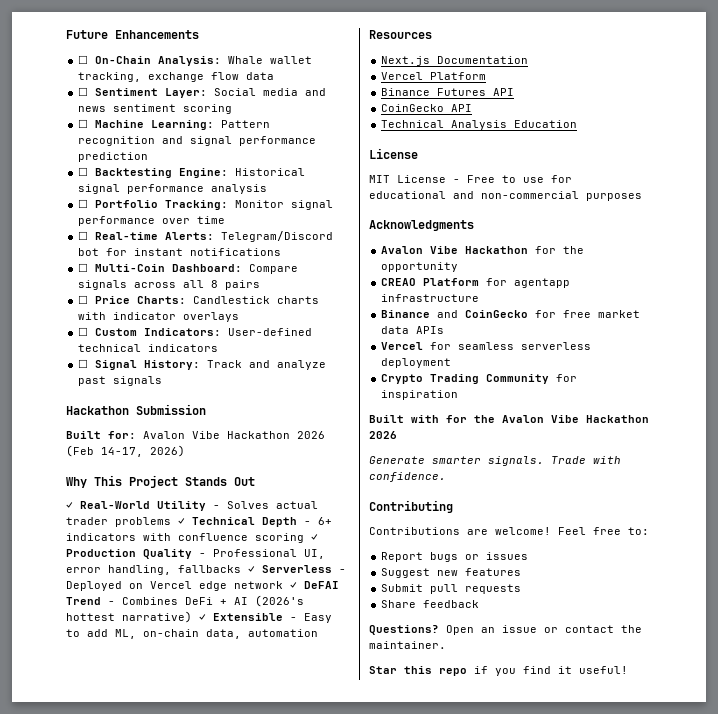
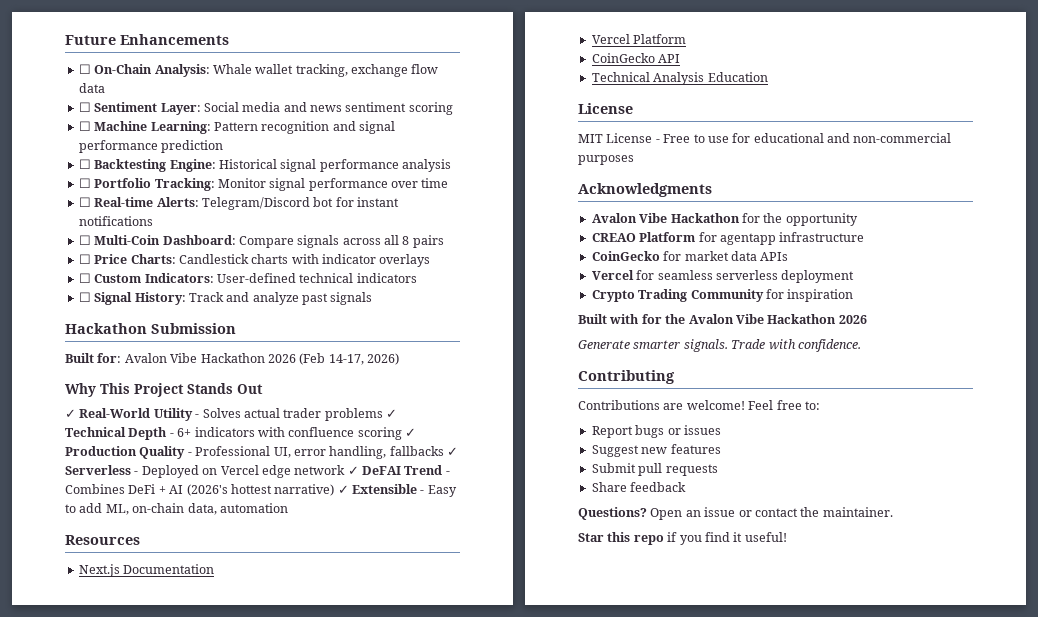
[381,88,515,96] // Binance Futures API -> (687, 39) none
[381,310,459,318] Binance and -> (865, 237) none
[563,310,592,318] free -> (682, 256) none

